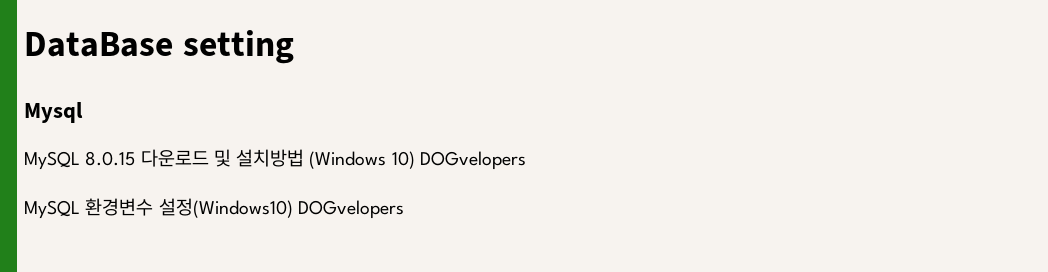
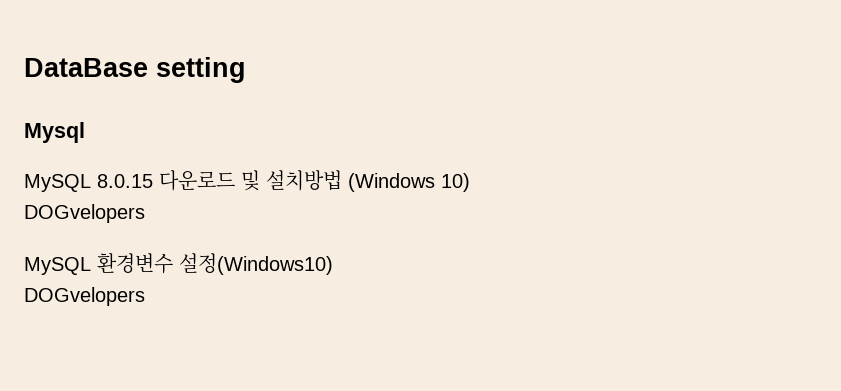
(415, 160) none -> (470, 182) //
(293, 208) none -> (333, 264) //

